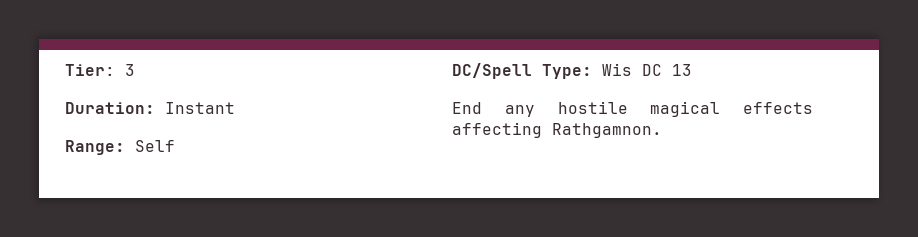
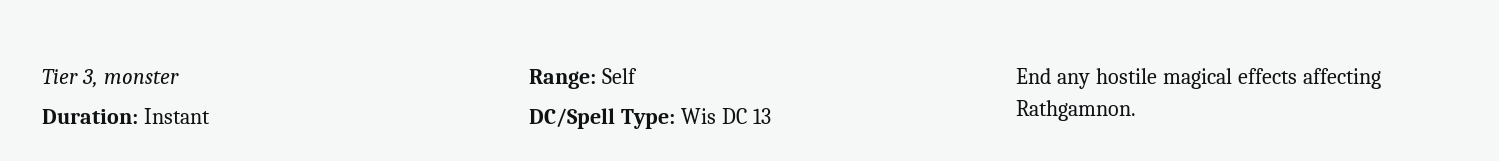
[65,64,135,76] Tier: 3 -> [42,69,179,88] Tier 3, monster

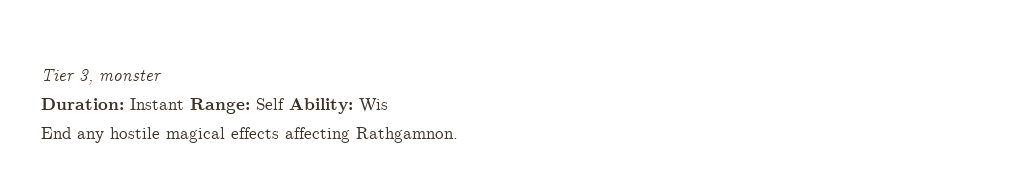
(210, 116) // -> (184, 104) none
[529,108,675,129] // DC/Spell Type: -> [289,98,353,114] Ability:
[721,108,771,124] DC 13 -> (388, 105) none

